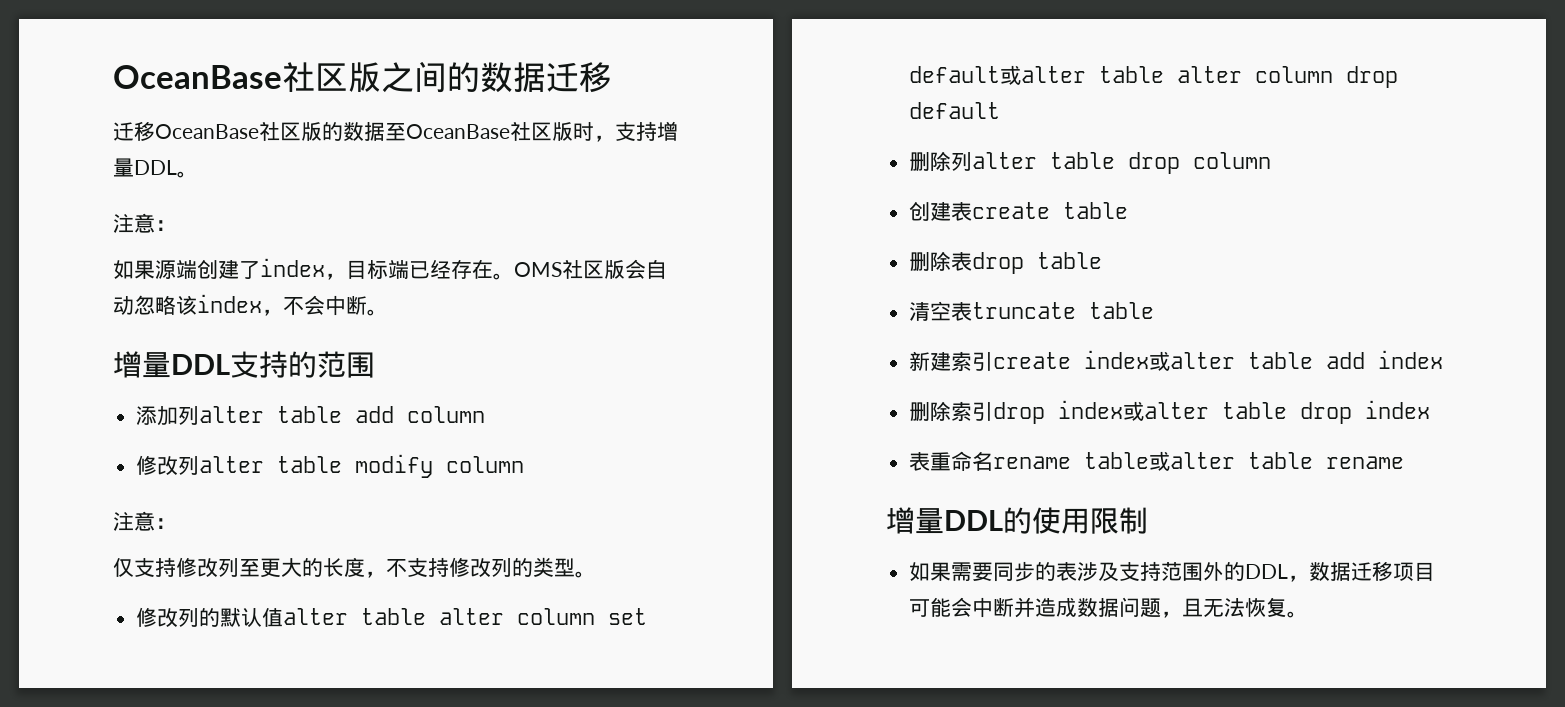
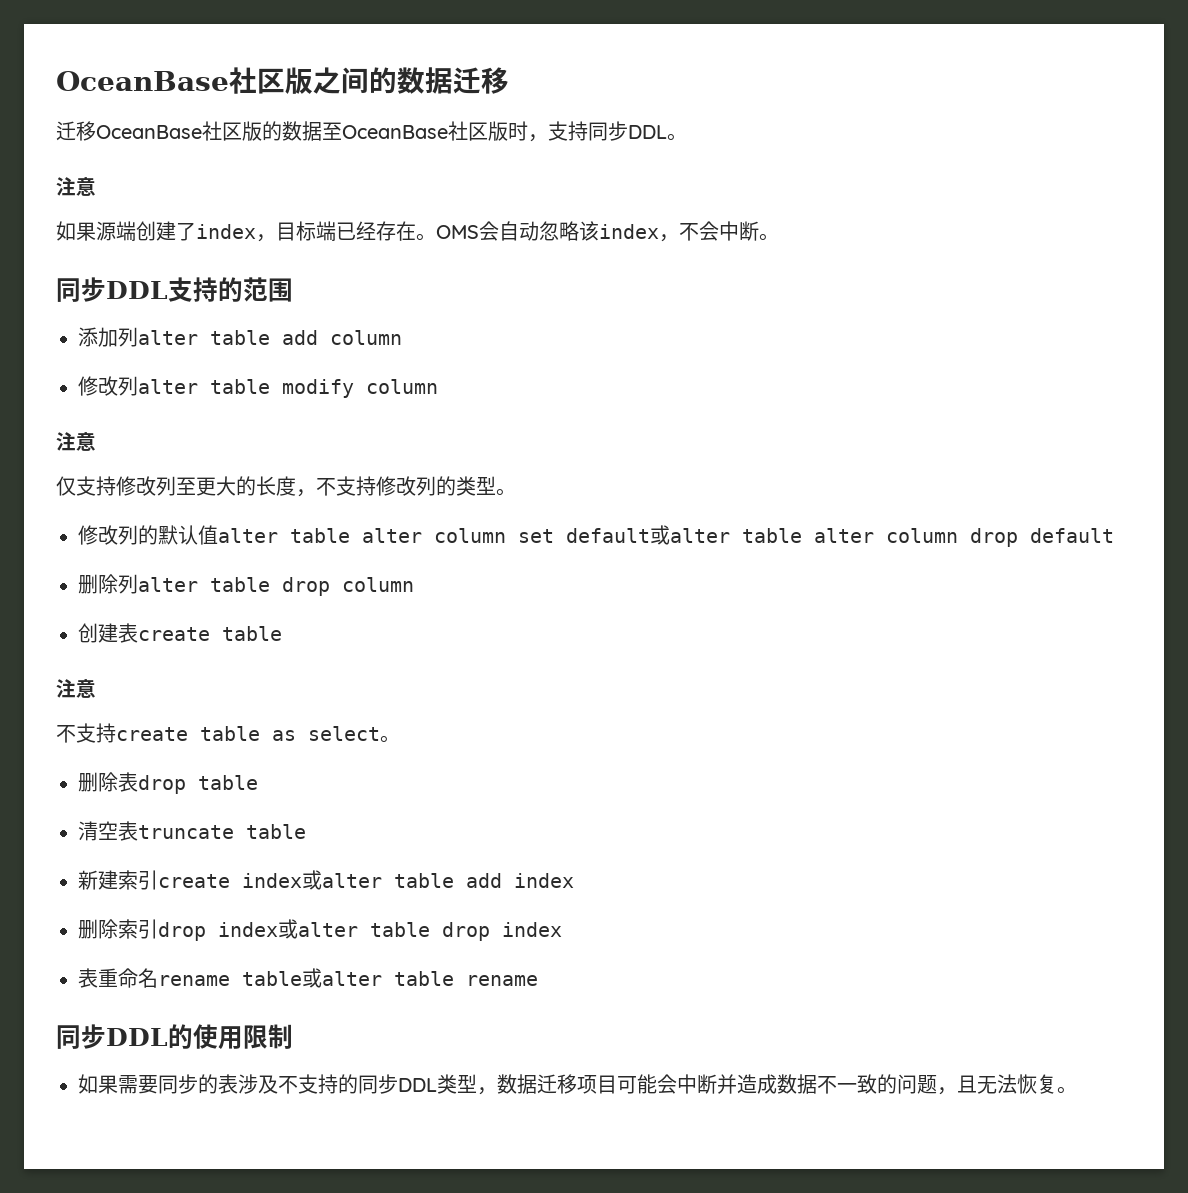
[657,121,678,141] [113,158,134,177] 增量 -> [588,121,628,141] 同步
[155,220,176,231] ： -> (96, 186) none
[562,259,625,279] 社区版 -> (479, 232) none
[113,351,171,378] 增量 -> [56,277,106,302] 同步
[155,518,176,529] ： -> (96, 441) none
(1129, 210) none -> [56,679,96,698] [56,723,400,743] // 注意 // 不支持create table as select。
[886,507,944,534] 增量 -> [56,1024,106,1049] 同步
[1119,561,1289,581] 支持范围外的DDL -> [278,1074,477,1094] 不支持的同步DDL类型
(1120, 607) none -> [817,1074,897,1094] 不一致的

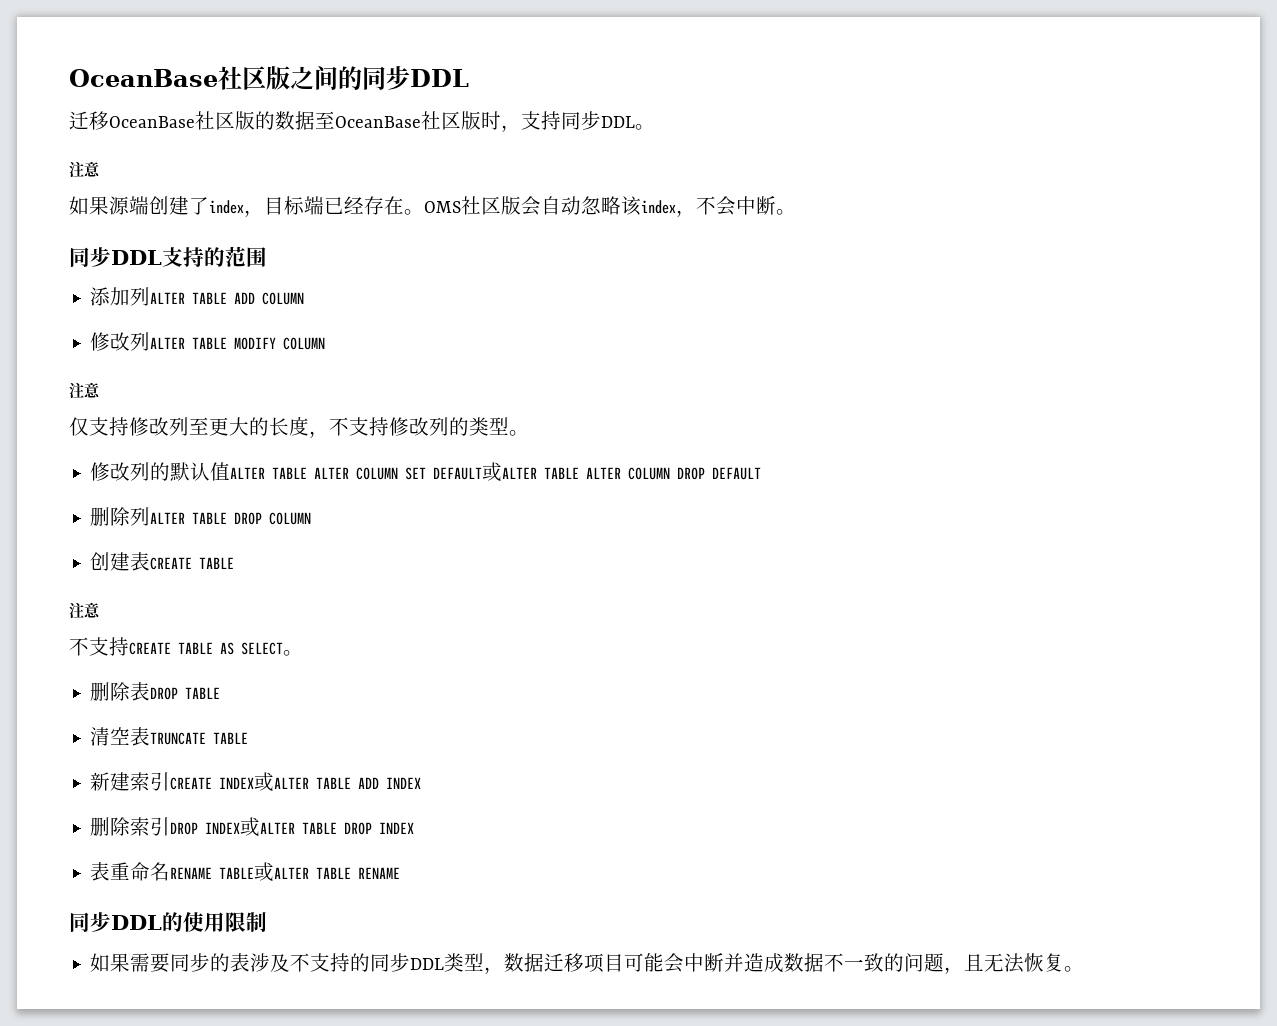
[397,67,509,94] 数据迁移 -> [362,66,469,90] 同步DDL
(479, 232) none -> [461,196,521,215] 社区版
[138,330,402,345] [78,376,438,398] alter table add column // 修改列alter table modify column -> [150,292,305,305] [90,332,326,351] ALTER TABLE ADD COLUMN // 修改列ALTER TABLE MODIFY COLUMN
[218,525,1114,547] [78,574,414,596] alter table alter column set default或alter table alter column drop default // 删除列alter table drop column -> [230,462,762,482] [90,507,312,526] ALTER TABLE ALTER COLUMN SET DEFAULT或ALTER TABLE ALTER COLUMN DROP DEFAULT // 删除列ALTER TABLE DROP COLUMN
[138,626,282,641] create table -> [150,557,235,570] CREATE TABLE
[116,726,380,741] create table as select -> [129,642,283,655] CREATE TABLE AS SELECT
[138,775,258,794] drop table -> [150,687,221,700] DROP TABLE
[138,824,306,839] truncate table -> [150,732,249,745] TRUNCATE TABLE
[158,870,574,890] [78,919,562,941] [78,968,538,988] create index或alter table add index // 删除索引drop index或alter table drop index // 表重命名rename table或alter table rename -> [170,772,422,792] [90,817,415,837] [90,862,401,882] CREATE INDEX或ALTER TABLE ADD INDEX // 删除索引DROP INDEX或ALTER TABLE DROP INDEX // 表重命名RENAME TABLE或ALTER TABLE RENAME

